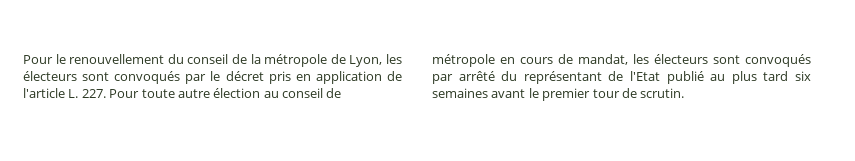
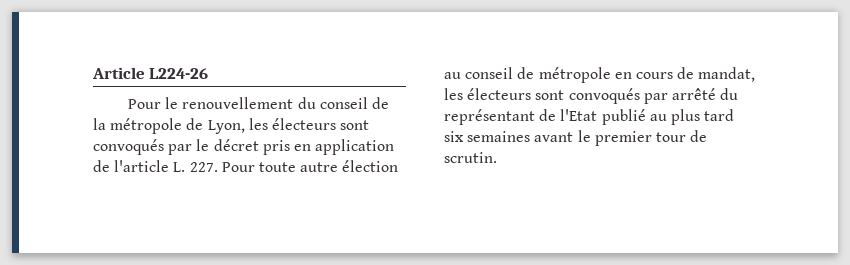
(23, 59) none -> [92,67,209,79] Article L224-26 //

